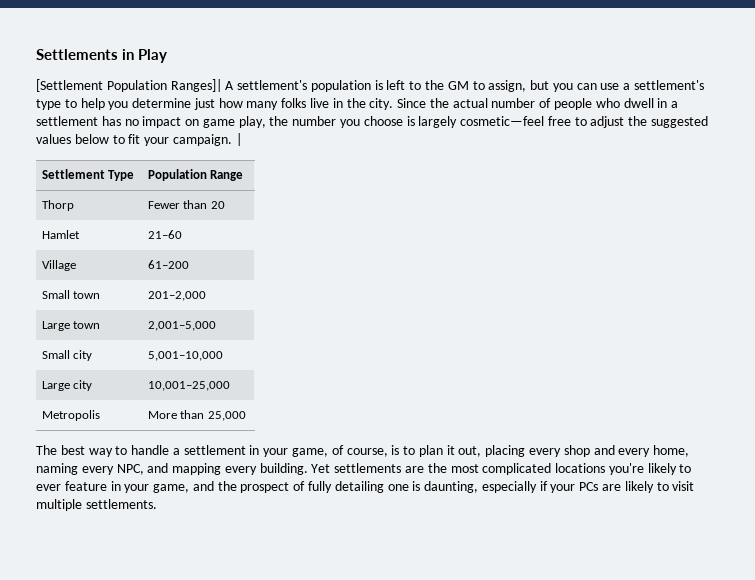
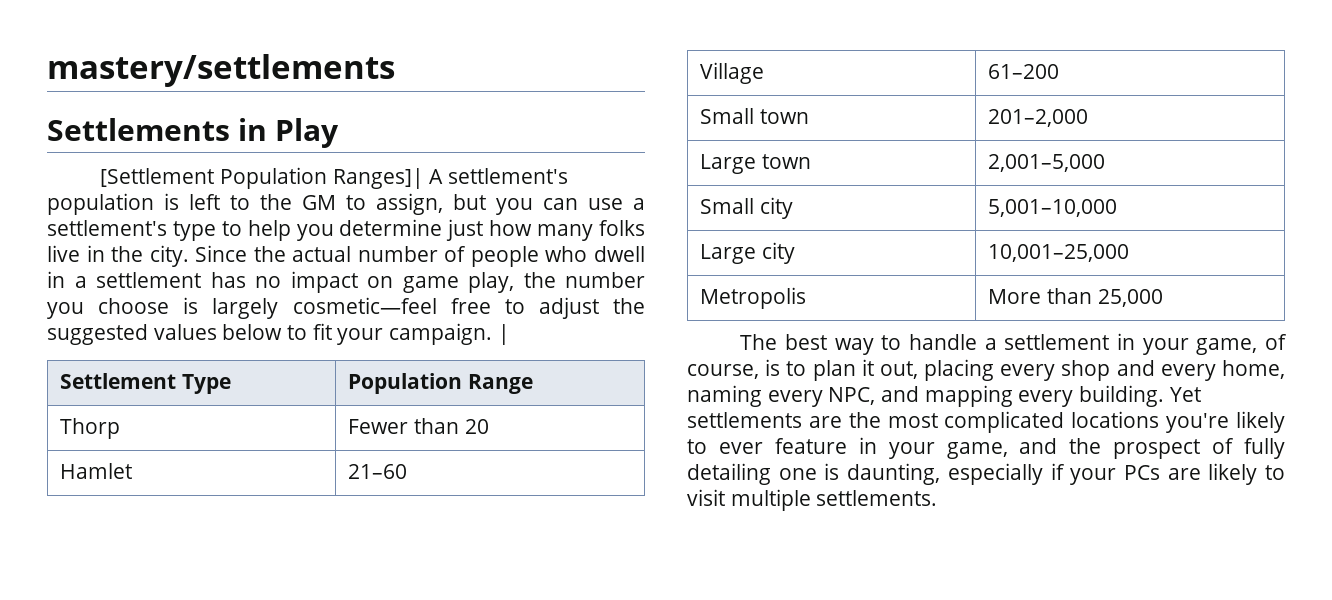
(36, 54) none -> [47,54,395,87] mastery/settlements //

